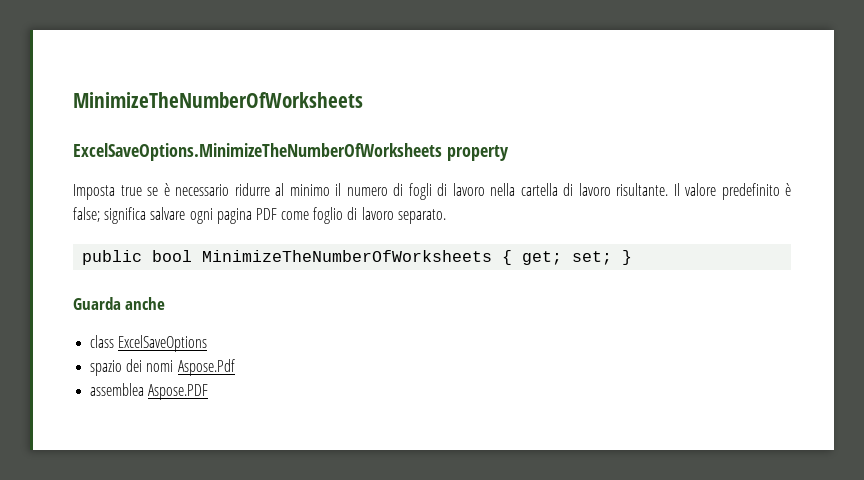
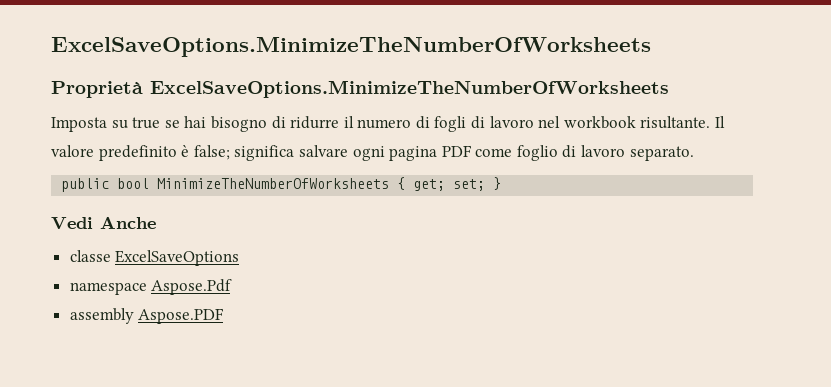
[73,92,363,108] [73,143,509,161] MinimizeTheNumberOfWorksheets // ExcelSaveOptions.MinimizeTheNumberOfWorksheets property -> [51,37,651,57] [51,80,669,98] ExcelSaveOptions.MinimizeTheNumberOfWorksheets // Proprietà ExcelSaveOptions.MinimizeTheNumberOfWorksheets
(115, 192) none -> [111,120,128,129] su
[163,183,330,196] è necessario ridurre al minimo -> [184,116,340,132] hai bisogno di ridurre
[490,183,611,196] nella cartella di lavoro -> [538,116,636,129] nel workbook
[73,297,166,310] [90,335,208,352] [90,359,174,376] Guarda anche // class ExcelSaveOptions // spazio dei nomi -> [51,216,156,229] [69,250,240,266] [69,282,147,295] Vedi Anche // classe ExcelSaveOptions // namespace
[90,383,145,396] assemblea -> [69,308,134,324] assembly

